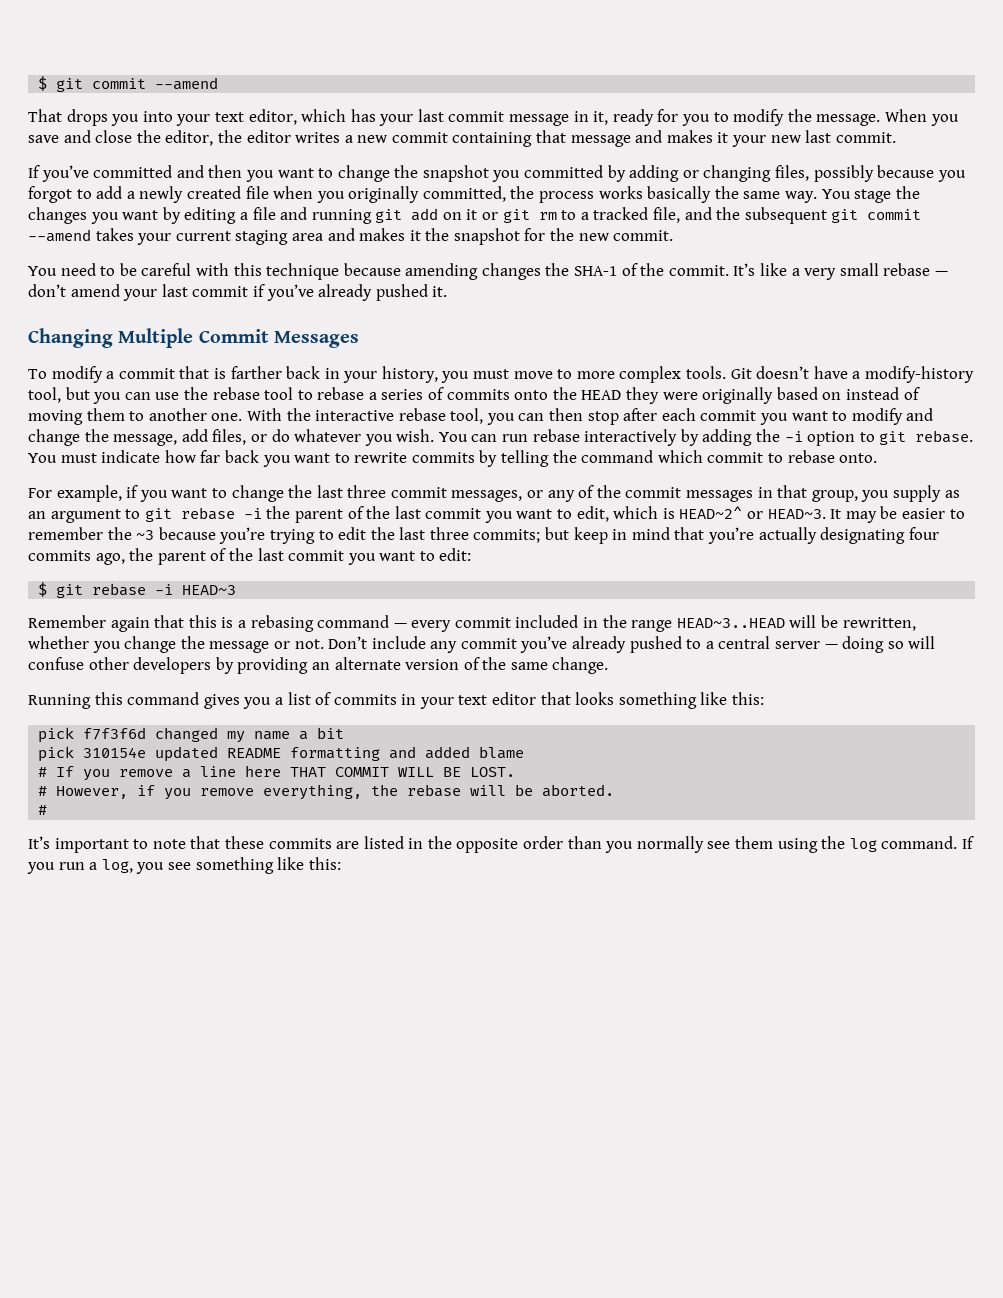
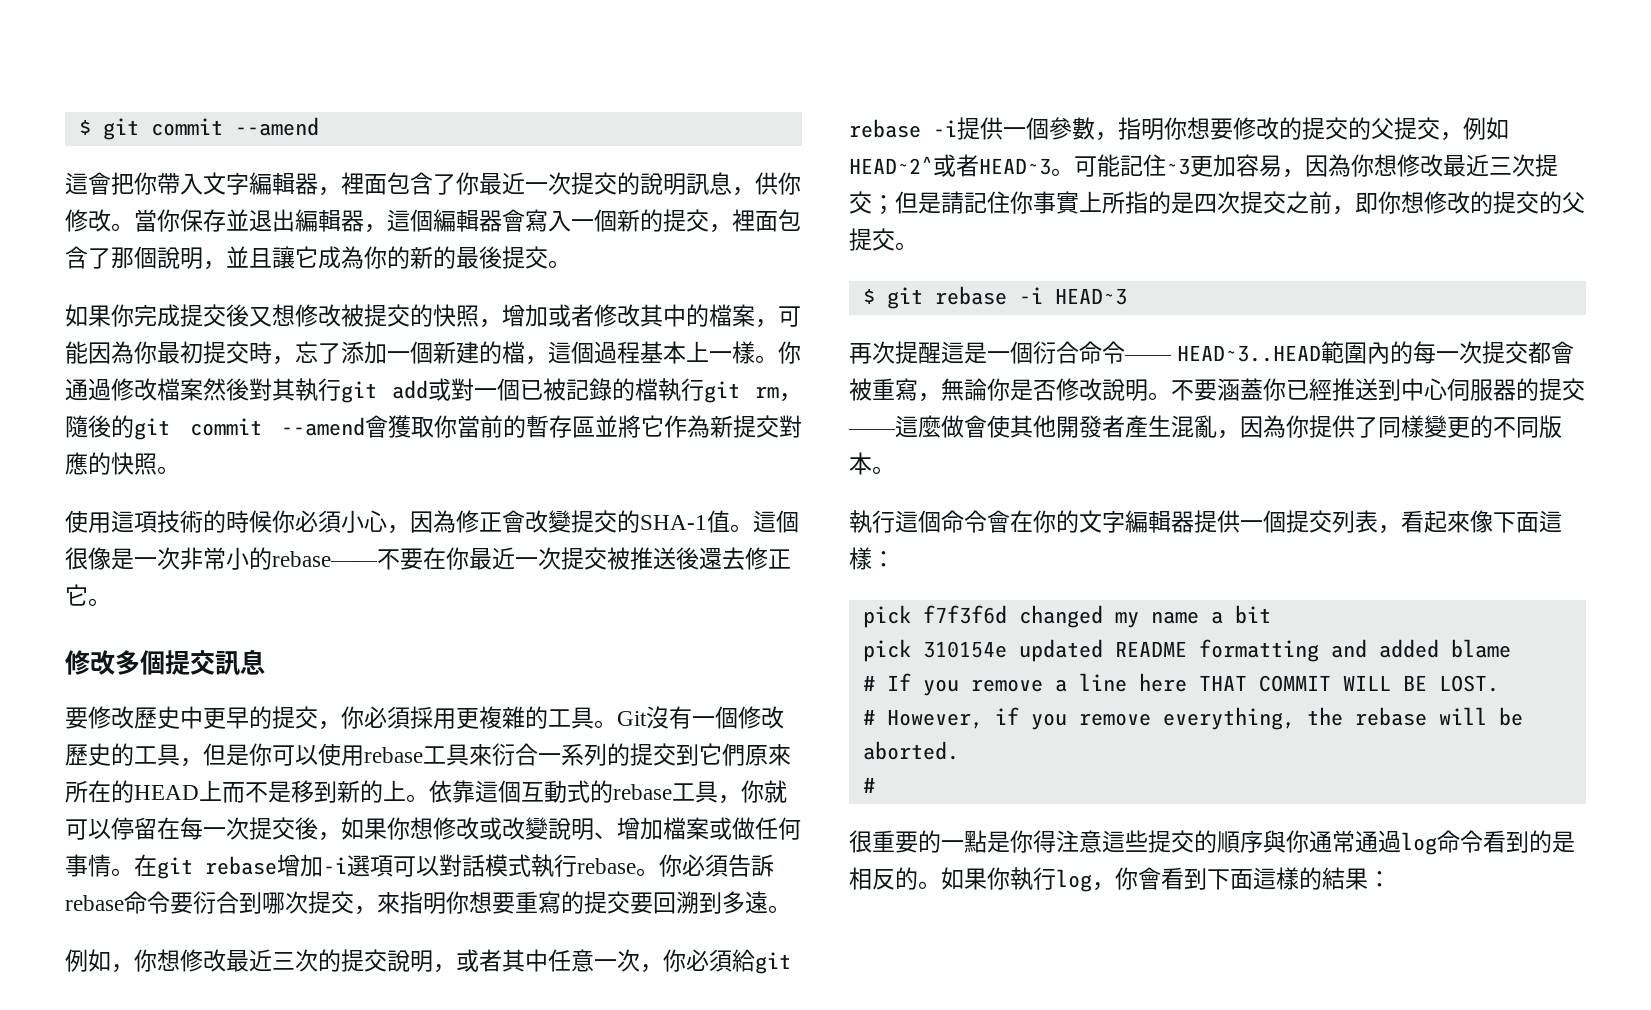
[28,109,959,126] [28,130,896,147] [28,165,966,182] [28,186,920,203] [28,207,922,224] [28,228,674,245] [28,263,948,280] [28,284,448,301] [28,328,359,348] [28,366,974,383] [28,387,920,404] [28,408,934,425] [28,429,974,446] [28,450,878,467] [28,485,960,502] [28,506,965,523] [28,527,939,544] [28,548,472,565] That drops you into your text editor, which has your last commit message in it, ready for you to modify the message. When you save and close the editor, the editor writes a new commit containing that message and makes it your new last commit. // If you’ve committed and then you want to change the snapshot you committed by adding or changing files, possibly because you forgot to add a newly created file when you originally committed, the process works basically the same way. You stage the changes you want by editing a file and running git add on it or git rm to a tracked file, and the subsequent git commit --amend takes your current staging area and makes it the snapshot for the new commit. // You need to be careful with this technique because amending changes the SHA-1 of the commit. It’s like a very small rebase — don’t amend your last commit if you’ve already pushed it. // Changing Multiple Commit Messages // To modify a commit that is farther back in your history, you must move to more complex tools. Git doesn’t have a modify-history tool, but you can use the rebase tool to rebase a series of commits onto the HEAD they were originally based on instead of moving them to another one. With the interactive rebase tool, you can then stop after each commit you want to modify and change the message, add files, or do whatever you wish. You can run rebase interactively by adding the -i option to git rebase. You must indicate how far back you want to rewrite commits by telling the command which commit to rebase onto. // For example, if you want to change the last three commit messages, or any of the commit messages in that group, you supply as an argument to git rebase -i the parent of the last commit you want to edit, which is HEAD~2^ or HEAD~3. It may be easier to remember the ~3 because you’re trying to edit the last three commits; but keep in mind that you’re actually designating four commits ago, the parent of the last commit you want to edit: -> [65,172,801,196] [65,209,801,233] [65,246,571,270] [65,304,801,328] [65,341,801,365] [65,378,802,403] [65,415,802,440] [65,452,180,475] [65,510,799,534] [65,547,791,570] [65,584,111,606] [65,649,265,676] [65,706,784,730] [65,743,791,767] [65,780,787,804] [65,817,801,841] [65,854,774,879] [65,891,791,915] [65,949,791,974] [849,117,1509,141] [849,154,1558,178] [849,191,1585,215] [849,228,918,251] 這會把你帶入文字編輯器，裡面包含了你最近一次提交的說明訊息，供你修改。當你保存並退出編輯器，這個編輯器會寫入一個新的提交，裡面包含了那個說明，並且讓它成為你的新的最後提交。 // 如果你完成提交後又想修改被提交的快照，增加或者修改其中的檔案，可能因為你最初提交時，忘了添加一個新建的檔，這個過程基本上一樣。你通過修改檔案然後對其執行git add或對一個已被記錄的檔執行git rm，隨後的git commit --amend會獲取你當前的暫存區並將它作為新提交對應的快照。 // 使用這項技術的時候你必須小心，因為修正會改變提交的SHA-1值。這個很像是一次非常小的rebase——不要在你最近一次提交被推送後還去修正它。 // 修改多個提交訊息 // 要修改歷史中更早的提交，你必須採用更複雜的工具。Git沒有一個修改歷史的工具，但是你可以使用rebase工具來衍合一系列的提交到它們原來所在的HEAD上而不是移到新的上。依靠這個互動式的rebase工具，你就可以停留在每一次提交後，如果你想修改或改變說明、增加檔案或做任何事情。在git rebase增加-i選項可以對話模式執行rebase。你必須告訴rebase命令要衍合到哪次提交，來指明你想要重寫的提交要回溯到多遠。 // 例如，你想修改最近三次的提交說明，或者其中任意一次，你必須給git rebase -i提供一個參數，指明你想要修改的提交的父提交，例如HEAD~2^或者HEAD~3。可能記住~3更加容易，因為你想修改最近三次提交；但是請記住你事實上所指的是四次提交之前，即你想修改的提交的父提交。
[28,615,916,632] [28,636,936,653] [28,657,609,674] [28,692,765,709] Remember again that this is a rebasing command — every commit included in the range HEAD~3..HEAD will be rewritten, whether you change the message or not. Don’t include any commit you’ve already pushed to a central server — doing so will confuse other developers by providing an alternate version of the same change. // Running this command gives you a list of commits in your text editor that looks something like this: -> [849,341,1575,364] [849,378,1585,402] [848,415,1562,439] [849,452,895,475] [849,510,1562,534] [849,547,895,570] 再次提醒這是一個衍合命令—— HEAD~3..HEAD範圍內的每一次提交都會被重寫，無論你是否修改說明。不要涵蓋你已經推送到中心伺服器的提交——這麼做會使其他開發者產生混亂，因為你提供了同樣變更的不同版本。 // 執行這個命令會在你的文字編輯器提供一個提交列表，看起來像下面這樣：
[28,836,974,853] [27,857,341,874] It’s important to note that these commits are listed in the opposite order than you normally see them using the log command. If you run a log, you see something like this: -> [849,830,1575,855] [849,867,1391,892] 很重要的一點是你得注意這些提交的順序與你通常通過log命令看到的是相反的。如果你執行log，你會看到下面這樣的結果：

